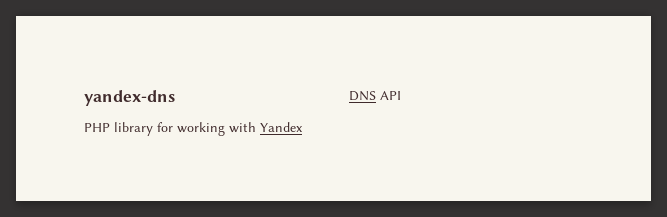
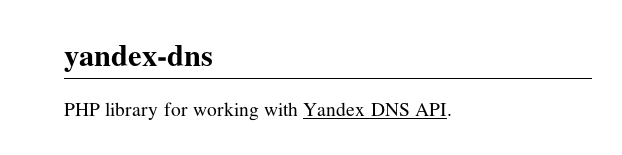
[380,91,401,100] API -> [414,103,452,116] API.

